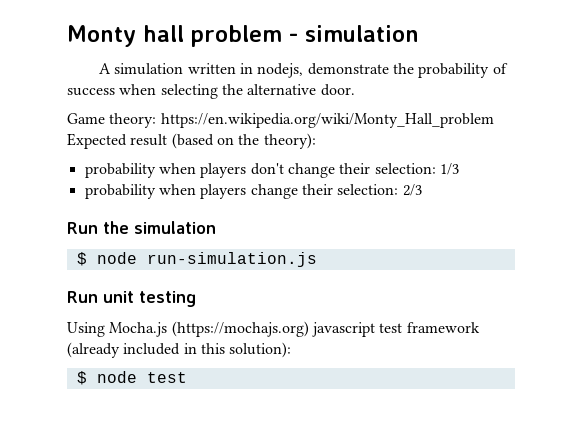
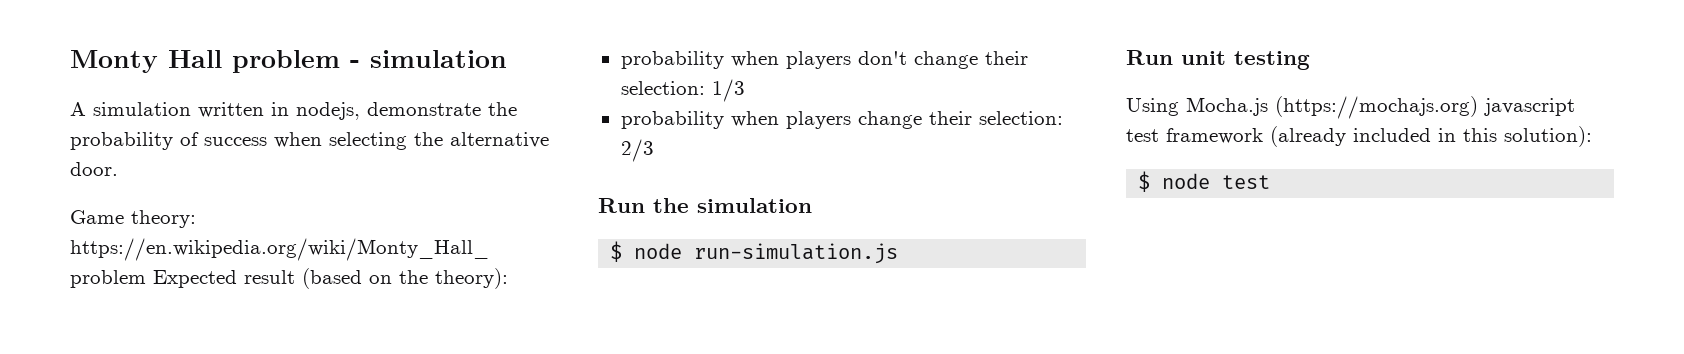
[143,25,184,42] hall -> [168,50,222,68] Hall

